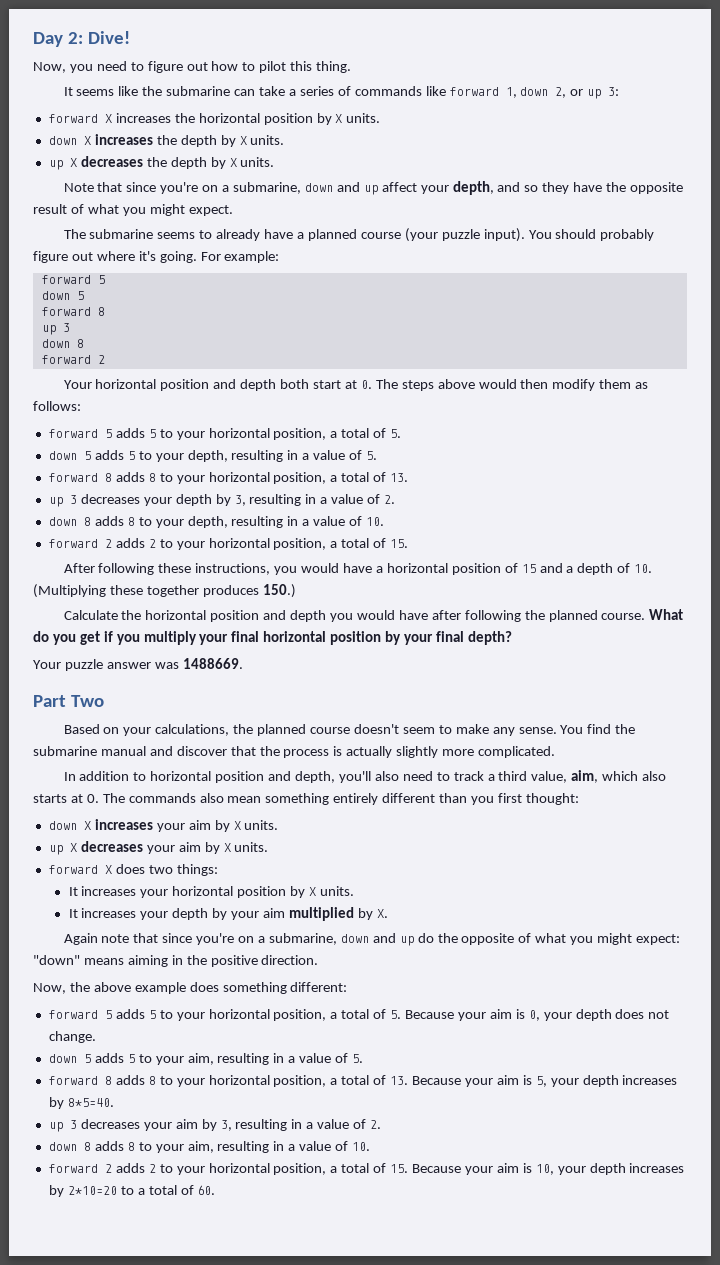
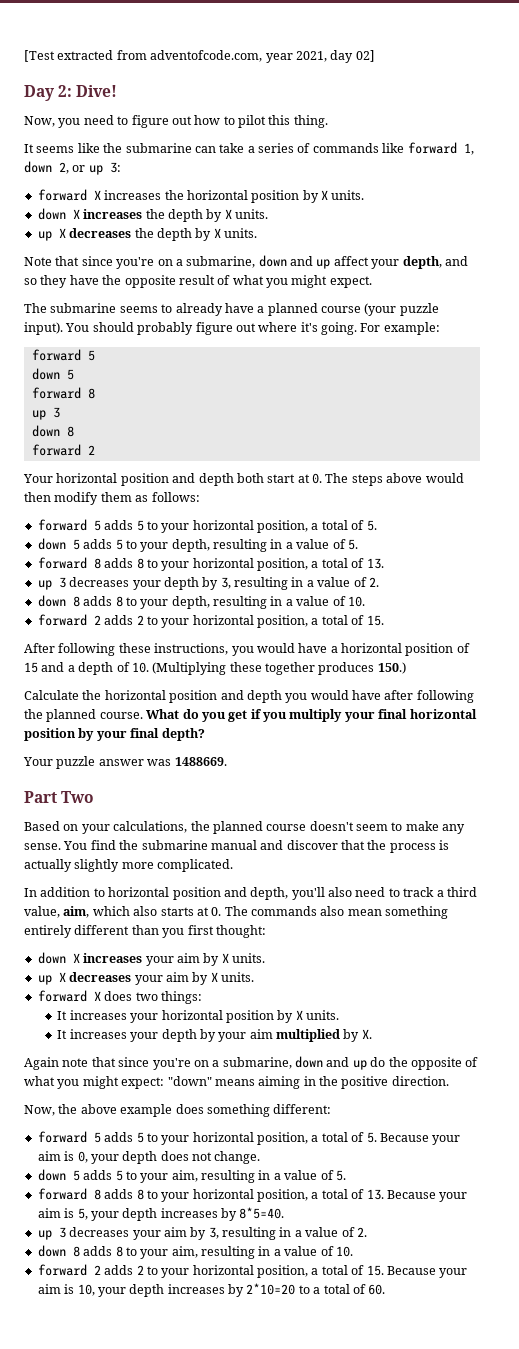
(33, 39) none -> [24,50,375,63] [Test extracted from adventofcode.com, year 2021, day 02] //

